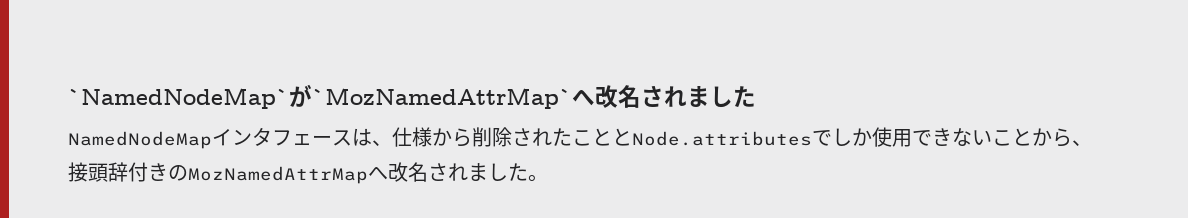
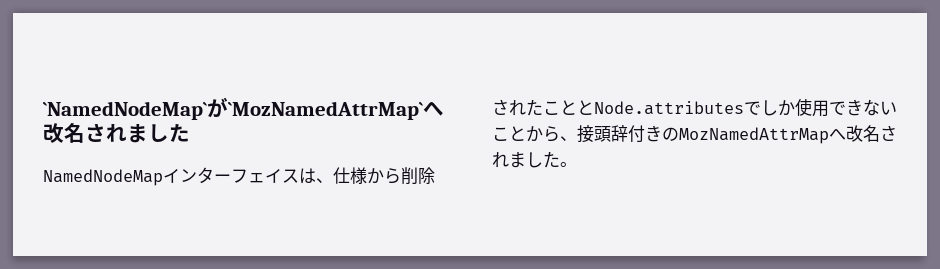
[272,130,332,146] フェー -> [214,169,282,183] ーフェイ

